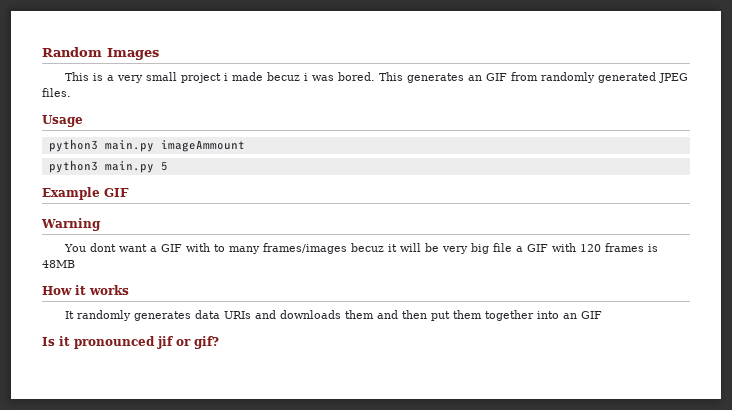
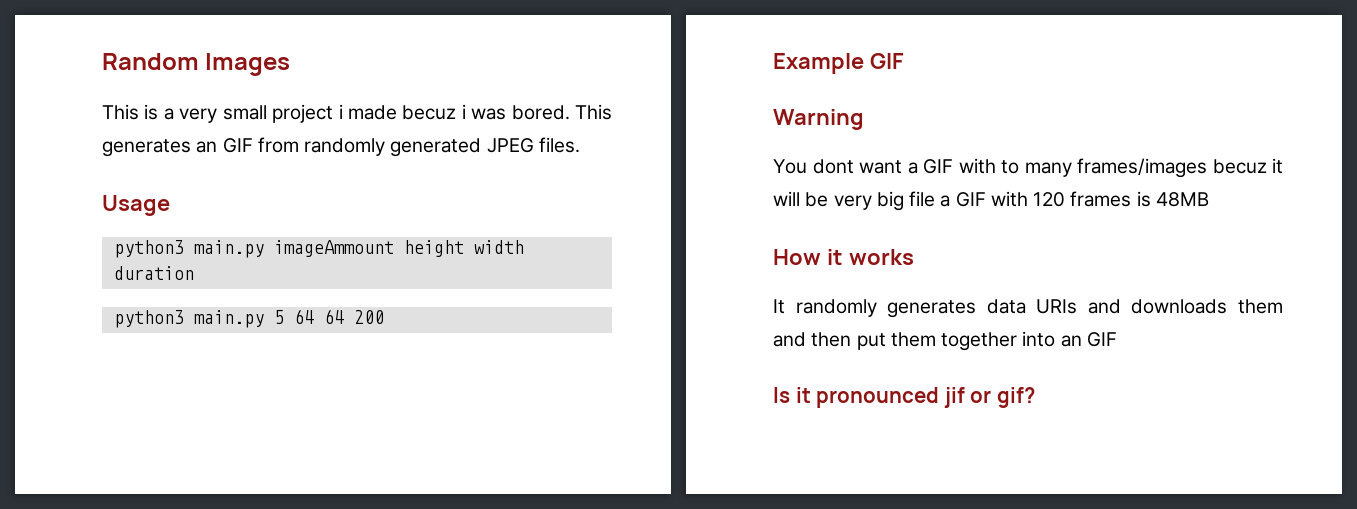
(245, 146) none -> [403,240,524,257] [113,266,194,280] height width duration
(168, 166) none -> [293,309,384,324] 64 64 200

